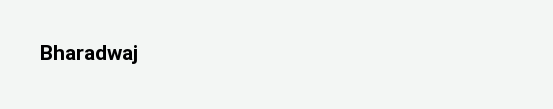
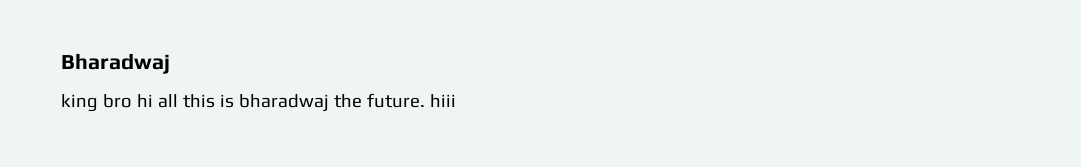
(138, 54) none -> [61,93,456,112] // king bro hi all this is bharadwaj the future. hiii

